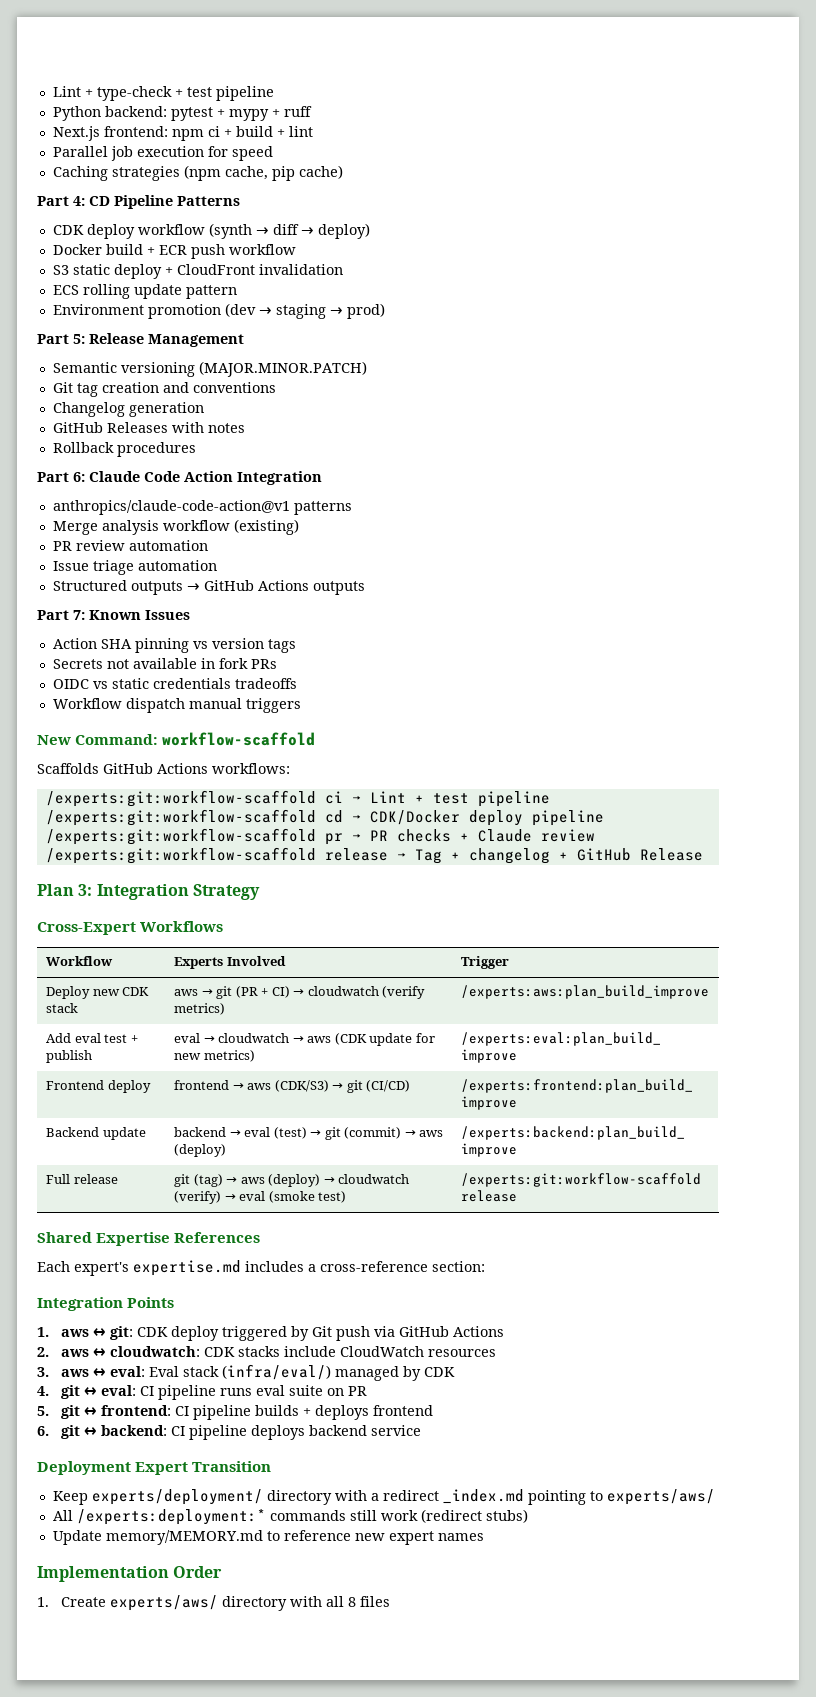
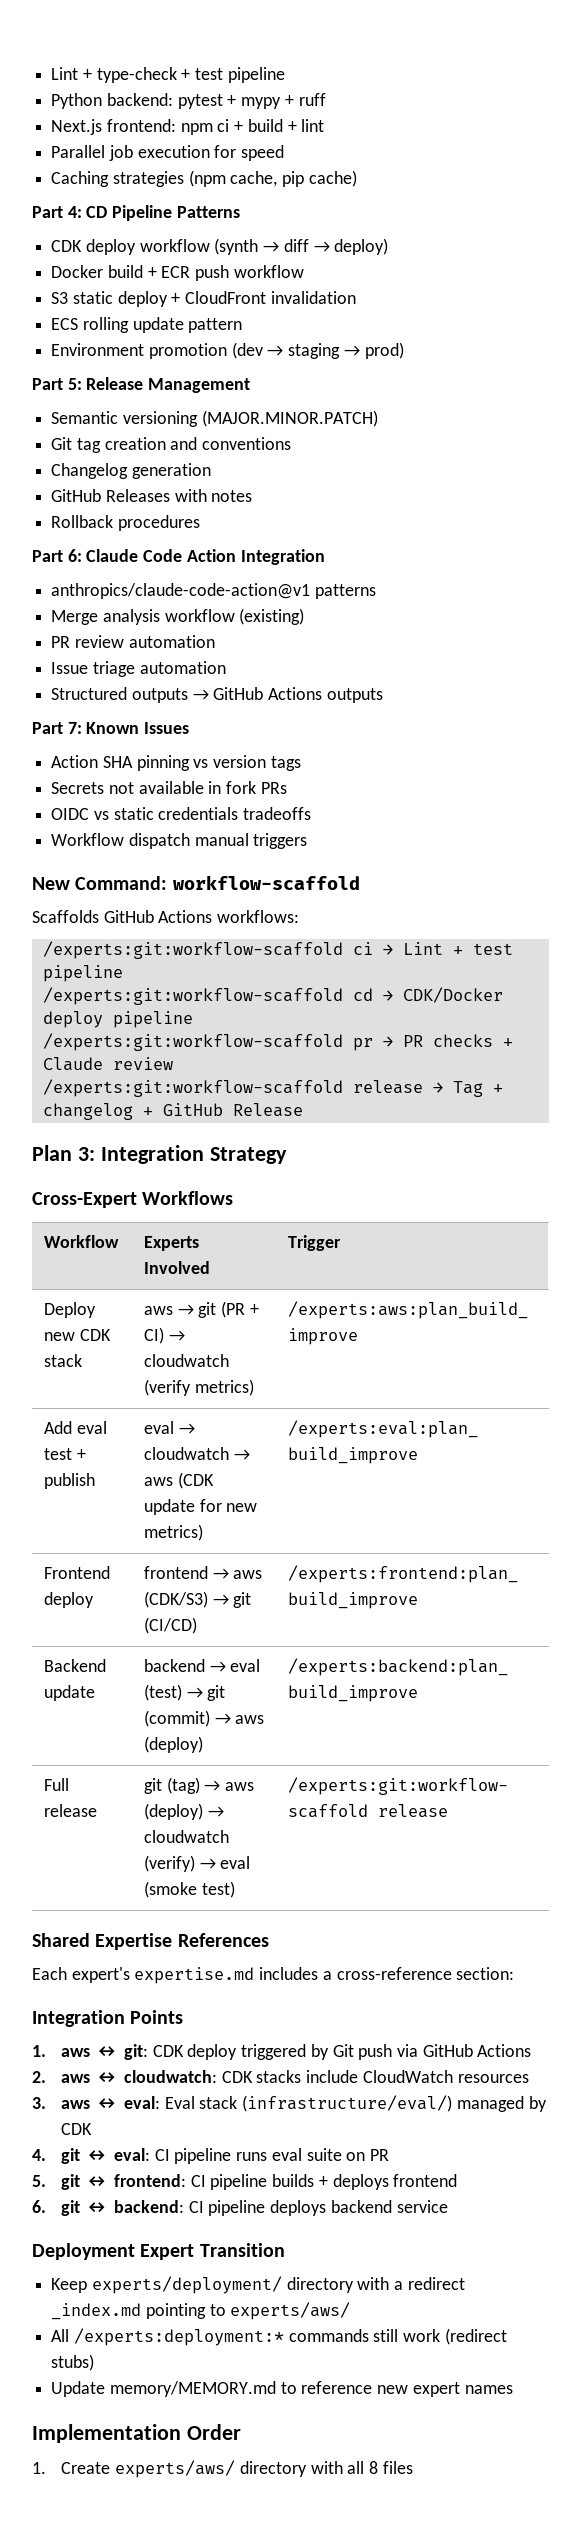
[221,1364,331,1380] (infra/eval/) -> [242,2095,453,2112] (infrastructure/eval/)

